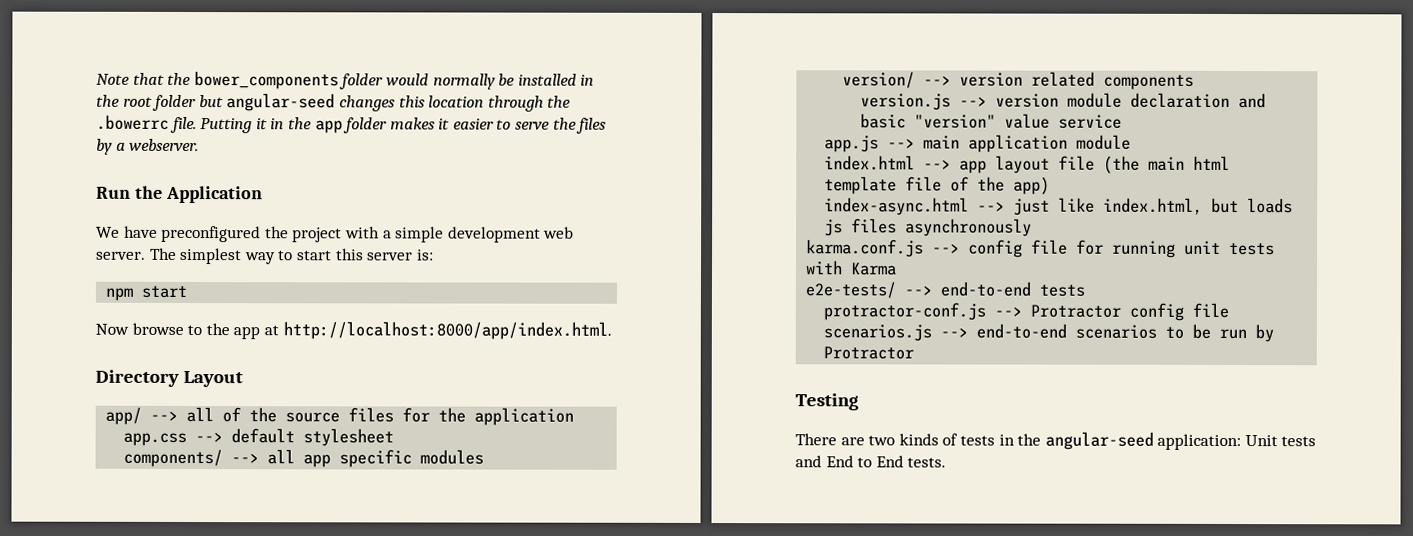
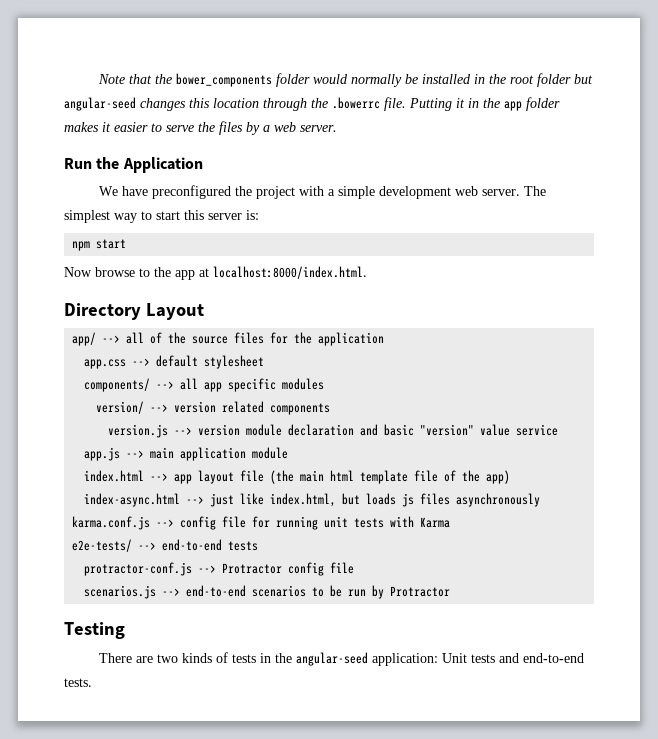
[129,138,200,152] webserver. -> [274,122,337,132] web server.
[282,321,612,340] http://localhost:8000/app/index.html. -> [213,266,367,279] localhost:8000/index.html.
[825,455,904,468] End to End -> [522,653,584,663] end-to-end

